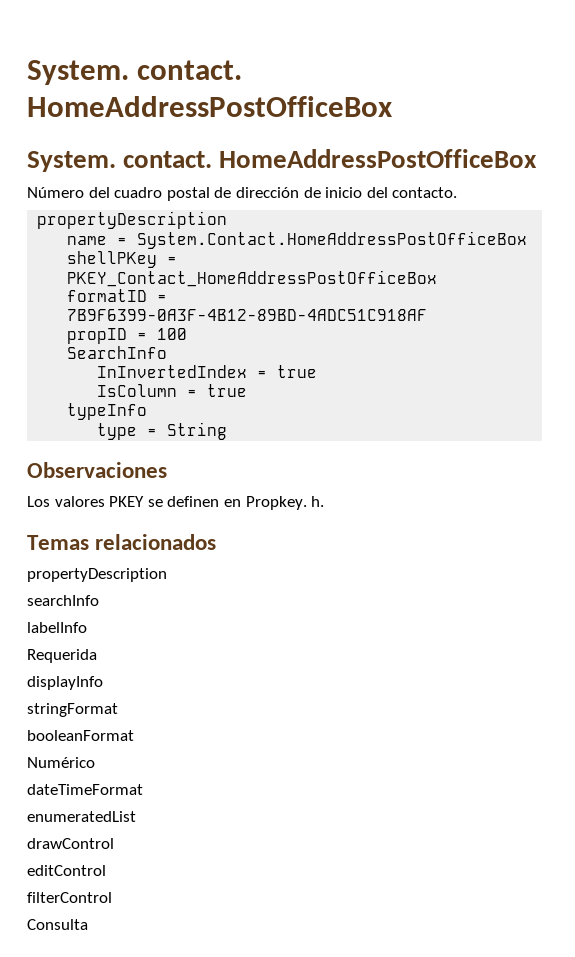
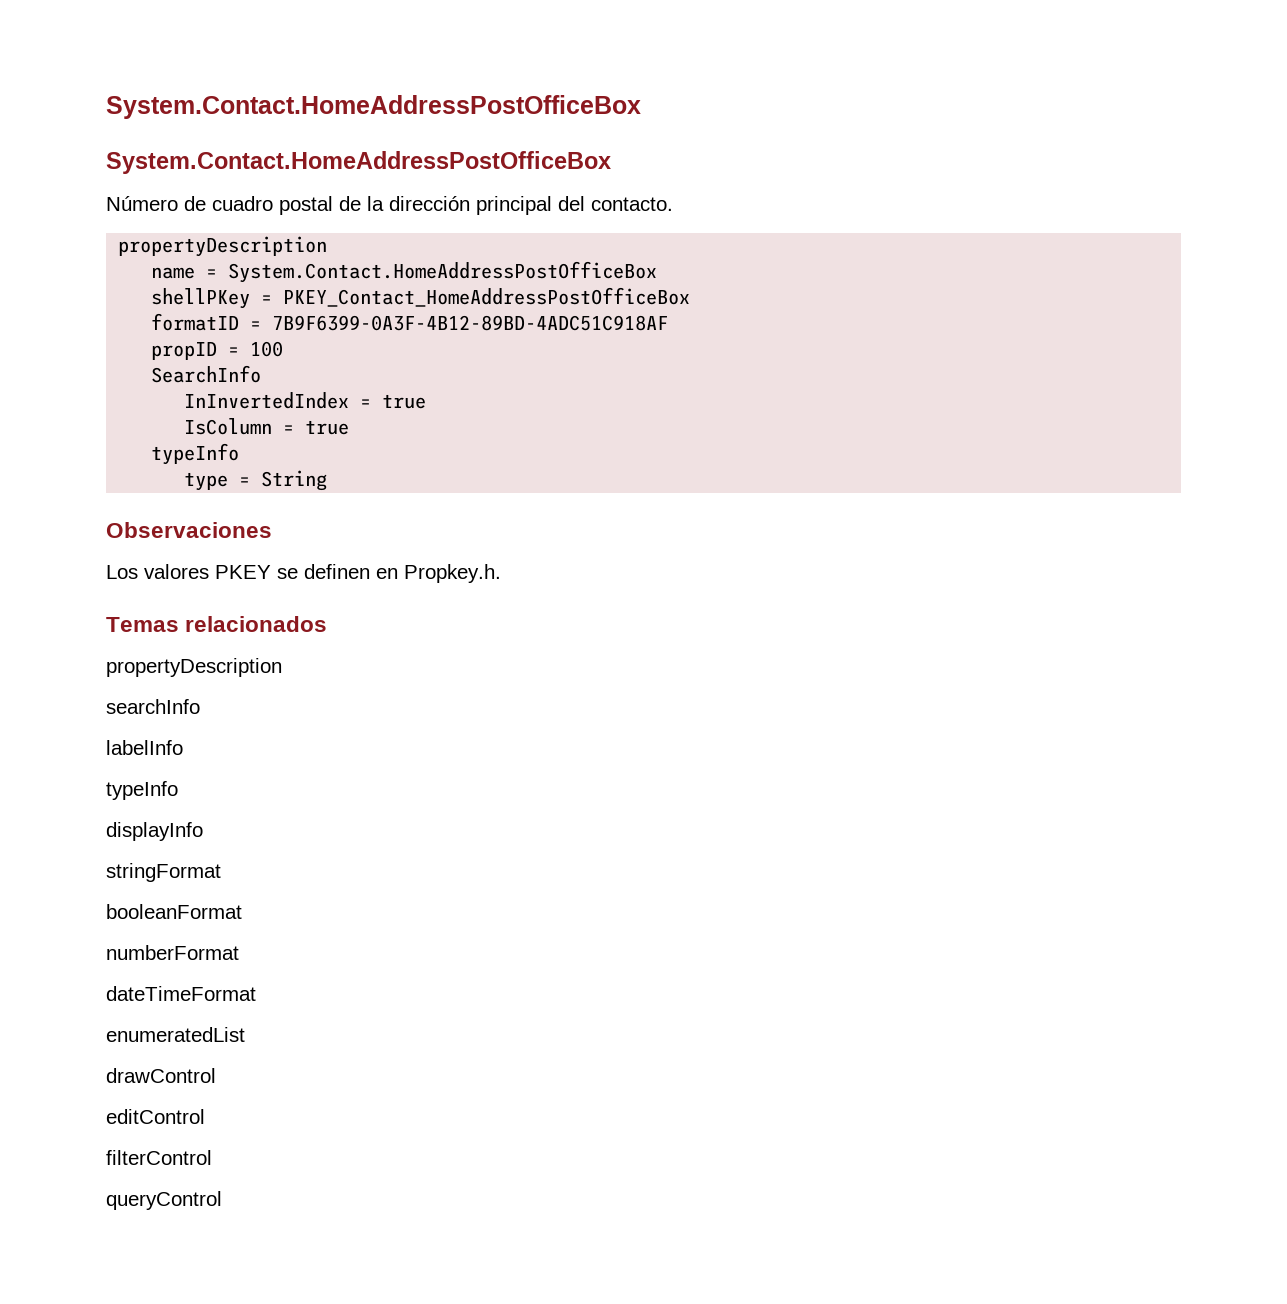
[27,60,243,85] [27,96,392,117] [27,149,538,172] System. contact. HomeAddressPostOfficeBox // System. contact. HomeAddressPostOfficeBox -> [106,95,641,119] [106,151,611,174] System.Contact.HomeAddressPostOfficeBox // System.Contact.HomeAddressPostOfficeBox
[88,187,110,198] del -> [184,196,206,211] de
[235,187,363,198] dirección de inicio -> [367,196,552,215] la dirección principal
[245,496,325,510] Propkey. h. -> [404,564,501,583] Propkey.h.
[27,649,97,663] Requerida -> [106,781,178,800] typeInfo
[27,757,95,768] Numérico -> [106,945,239,960] numberFormat
[27,919,88,930] Consulta -> [106,1191,222,1210] queryControl

